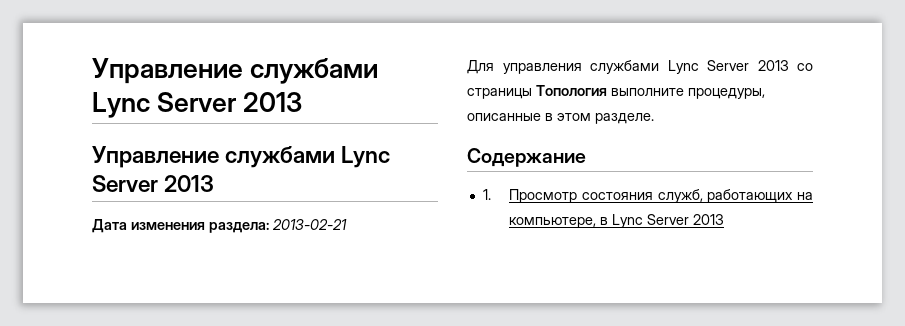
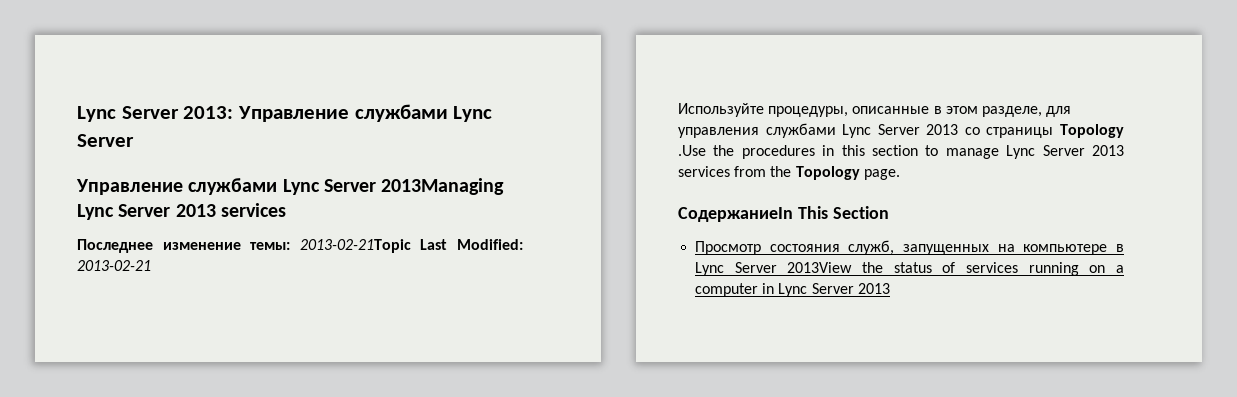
[92,58,379,84] [92,92,303,118] [92,146,391,168] [92,175,215,192] [92,219,347,233] [467,60,494,74] Управление службами Lync Server 2013 // Управление службами Lync Server 2013 // Дата изменения раздела: 2013-02-21 // Для -> [77,104,493,122] [77,134,134,147] [76,178,505,195] [77,203,286,220] [77,239,523,253] [77,260,151,271] [678,103,1072,117] Lync Server 2013: Управление службами Lync Server // Управление службами Lync Server 2013Managing Lync Server 2013 services // Последнее изменение темы: 2013-02-21Topic Last Modified: 2013-02-21 // Используйте процедуры, описанные в этом разделе, для
[536,85,765,99] [467,113,654,124] [467,148,586,167] [482,189,813,203] [509,217,609,228] Топология выполните процедуры, описанные в этом разделе. // Содержание // 1. Просмотр состояния служб, работающих на компьютере, в -> [1060,124,1124,138] [678,145,1124,159] [678,166,900,180] [678,206,889,222] [695,240,1124,255] [695,262,1124,276] [695,283,775,297] Topology .Use the procedures in this section to manage Lync Server 2013 services from the Topology page. // СодержаниеIn This Section // Просмотр состояния служб, запущенных на компьютере в Lync Server 2013View the status of services running on a computer in

